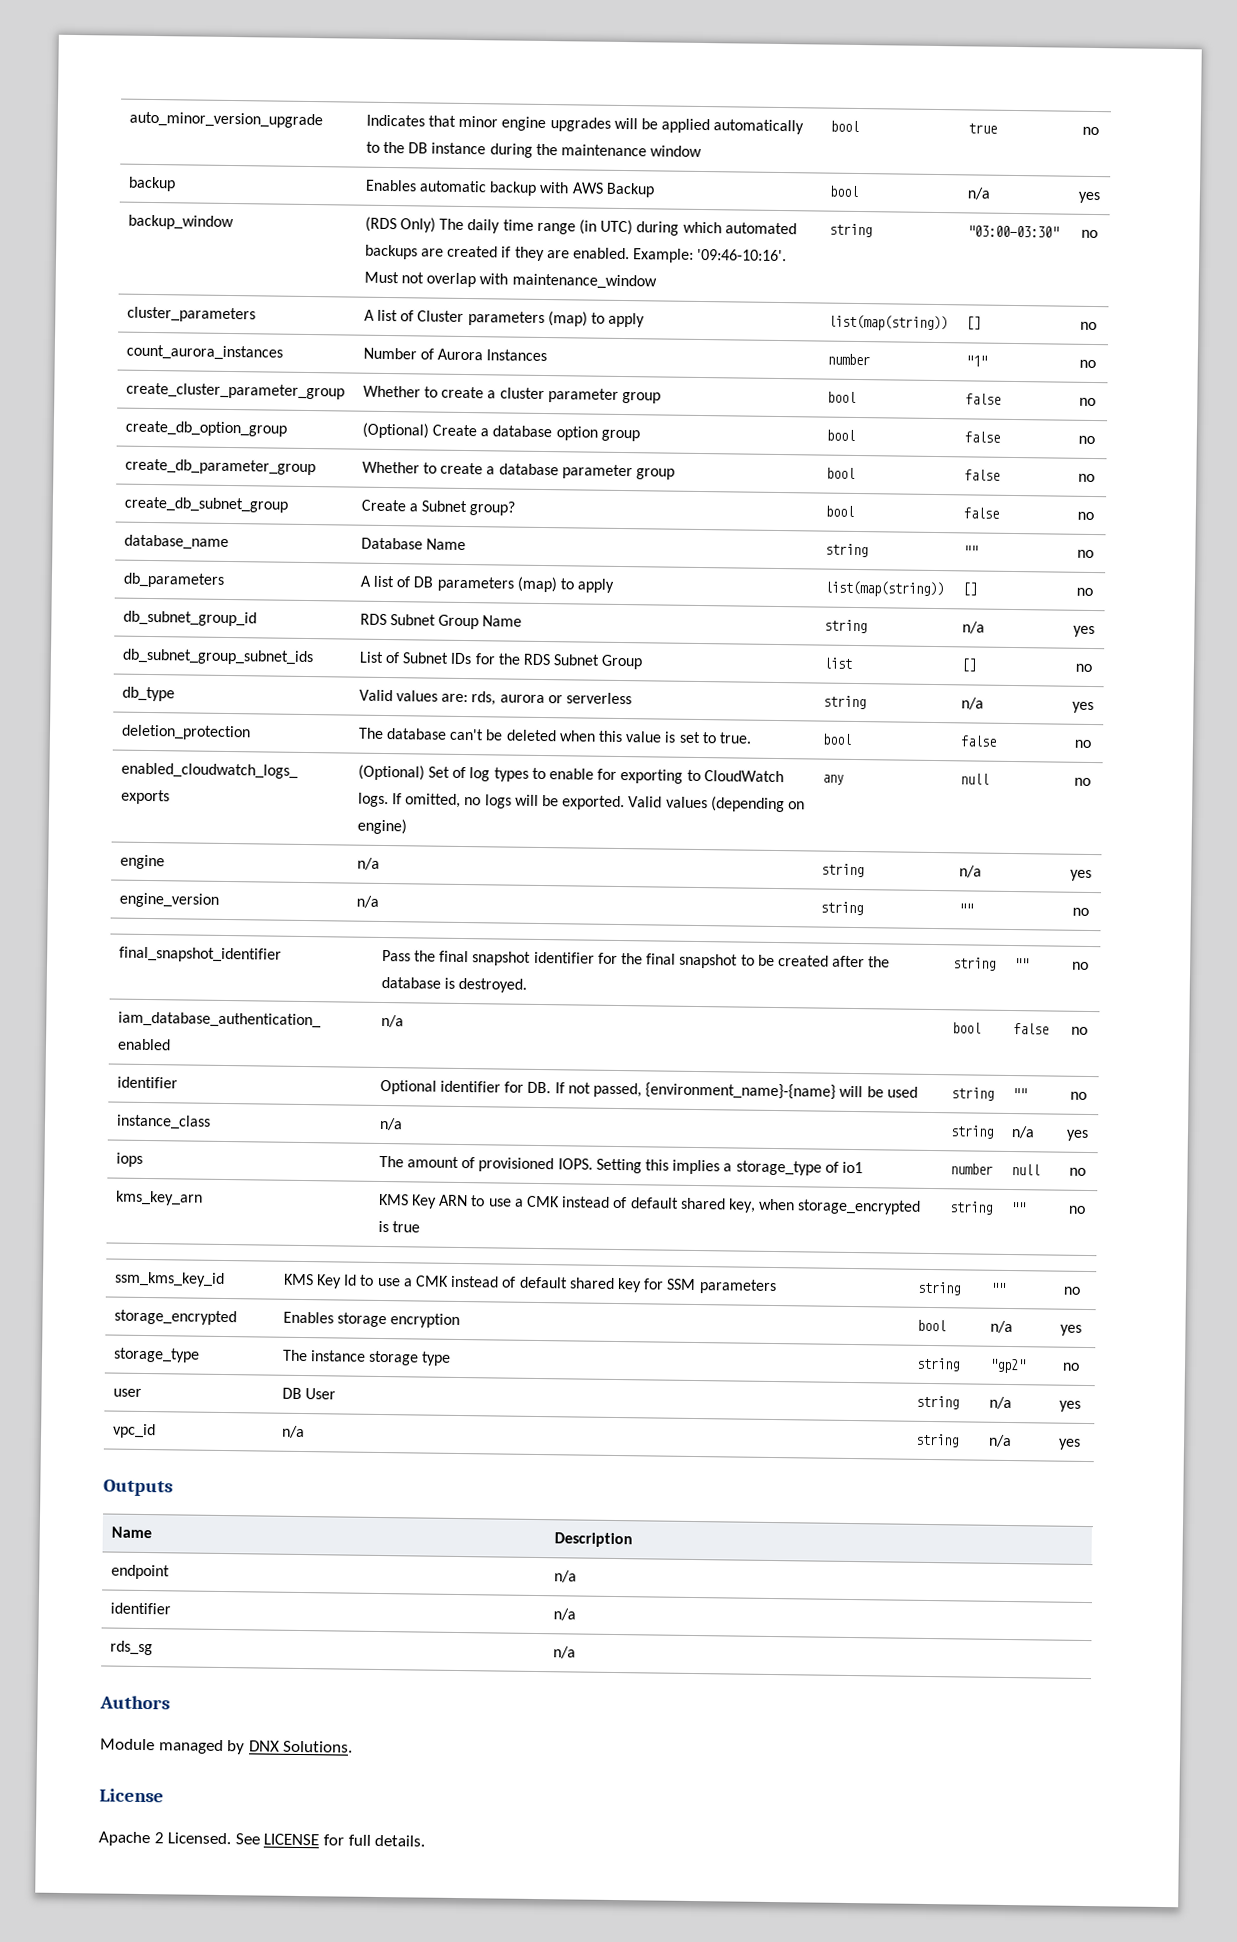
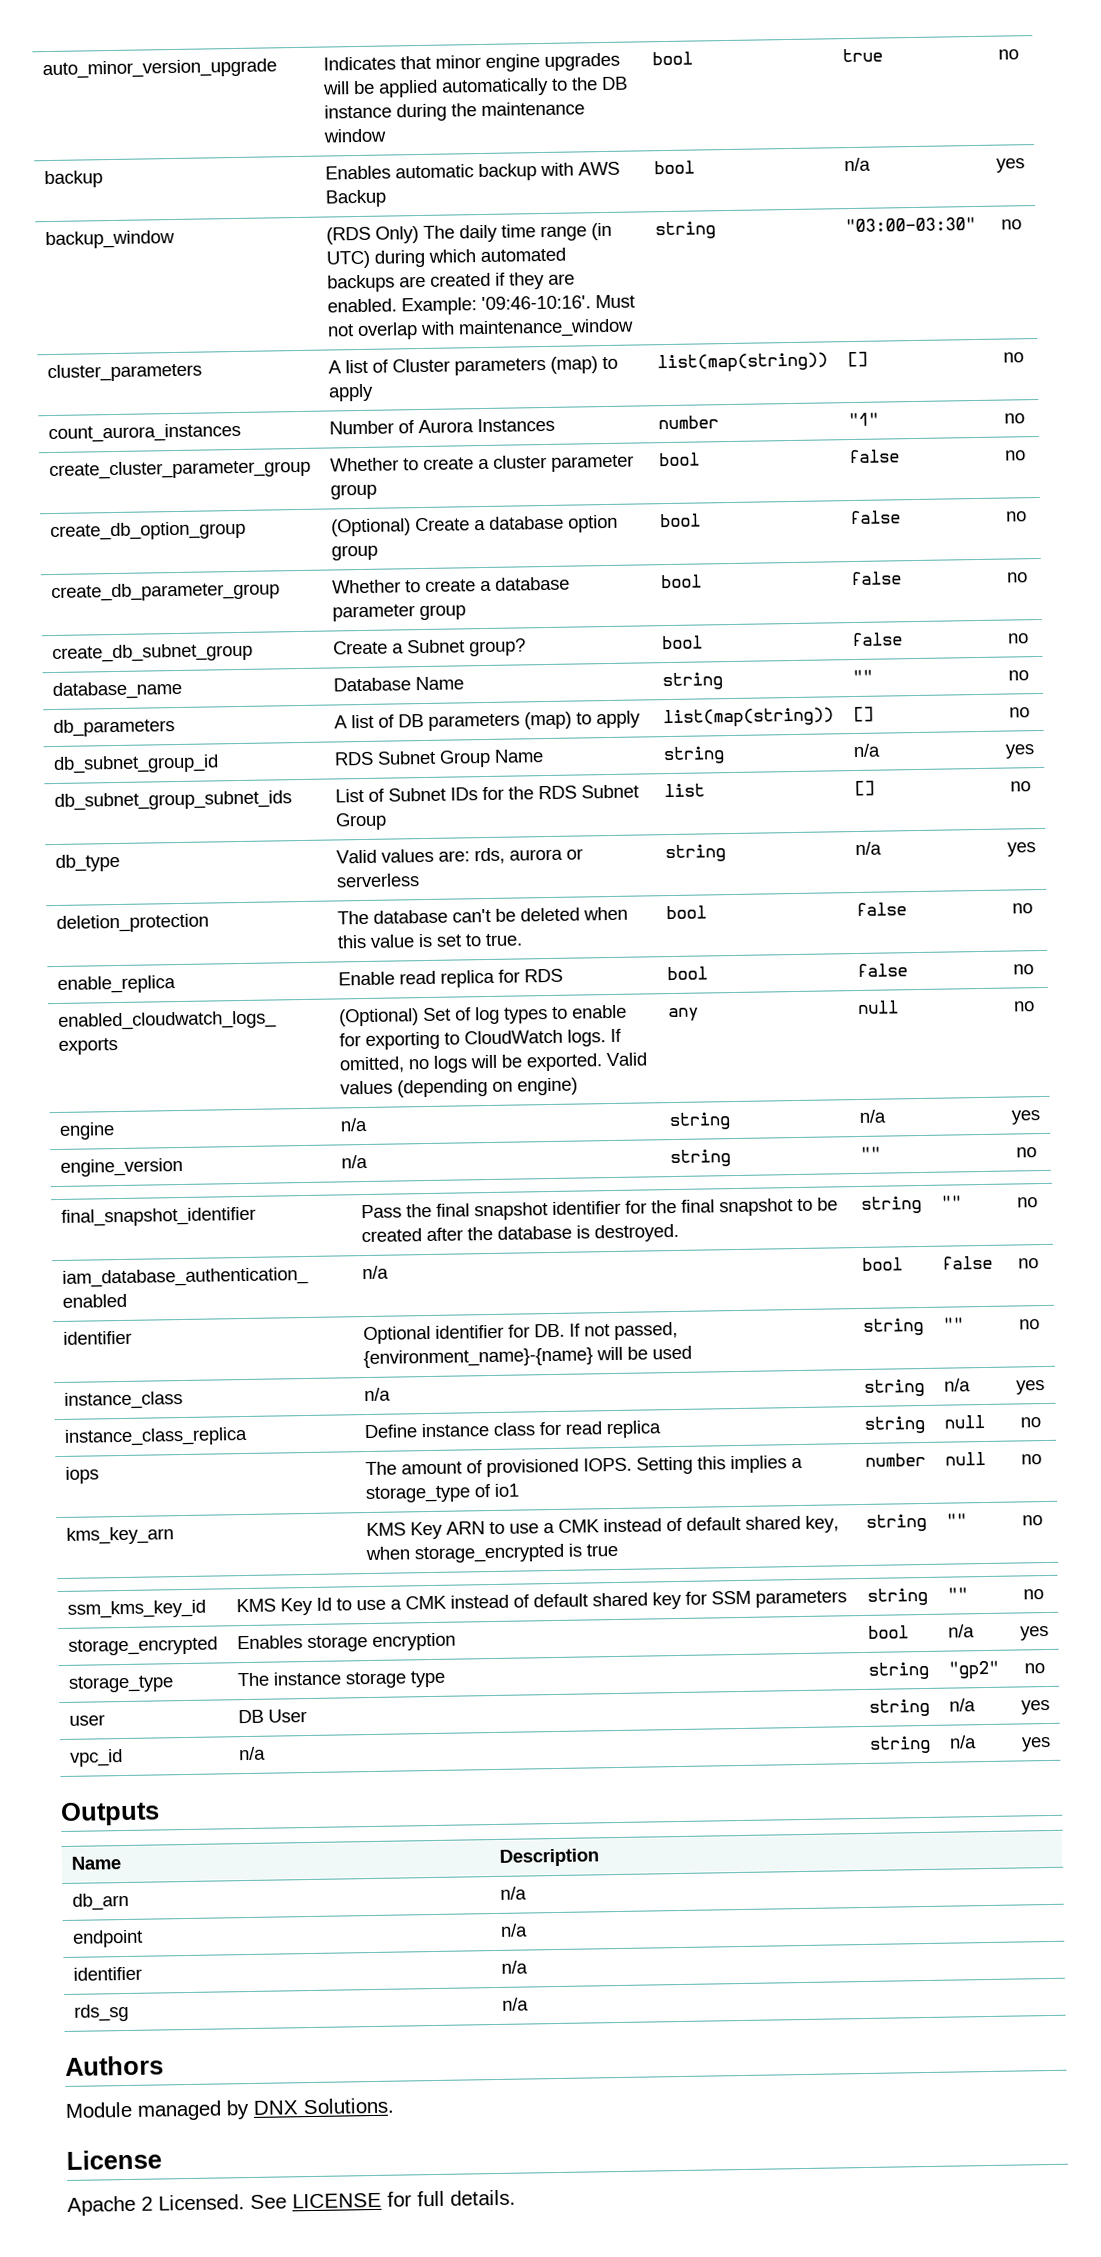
(1091, 744) none -> [56,975,176,994] [337,968,563,988] [666,966,708,981] [856,963,908,978] [1012,964,1034,975] // enable_replica | Enable read replica for RDS | bool | false | no
(1089, 1135) none -> [63,1426,248,1447] [363,1420,662,1439] [863,1415,925,1434] [943,1414,985,1429] [1020,1417,1041,1428] // instance_class_replica | Define instance class for read replica | string | null | no
(633, 1540) none -> [71,1892,129,1911] [499,1886,527,1900] // db_arn | n/a

